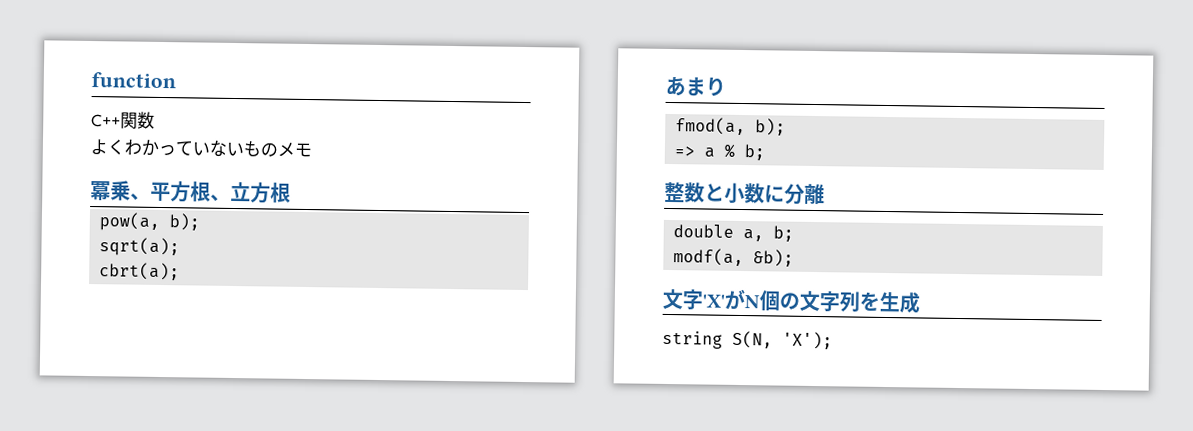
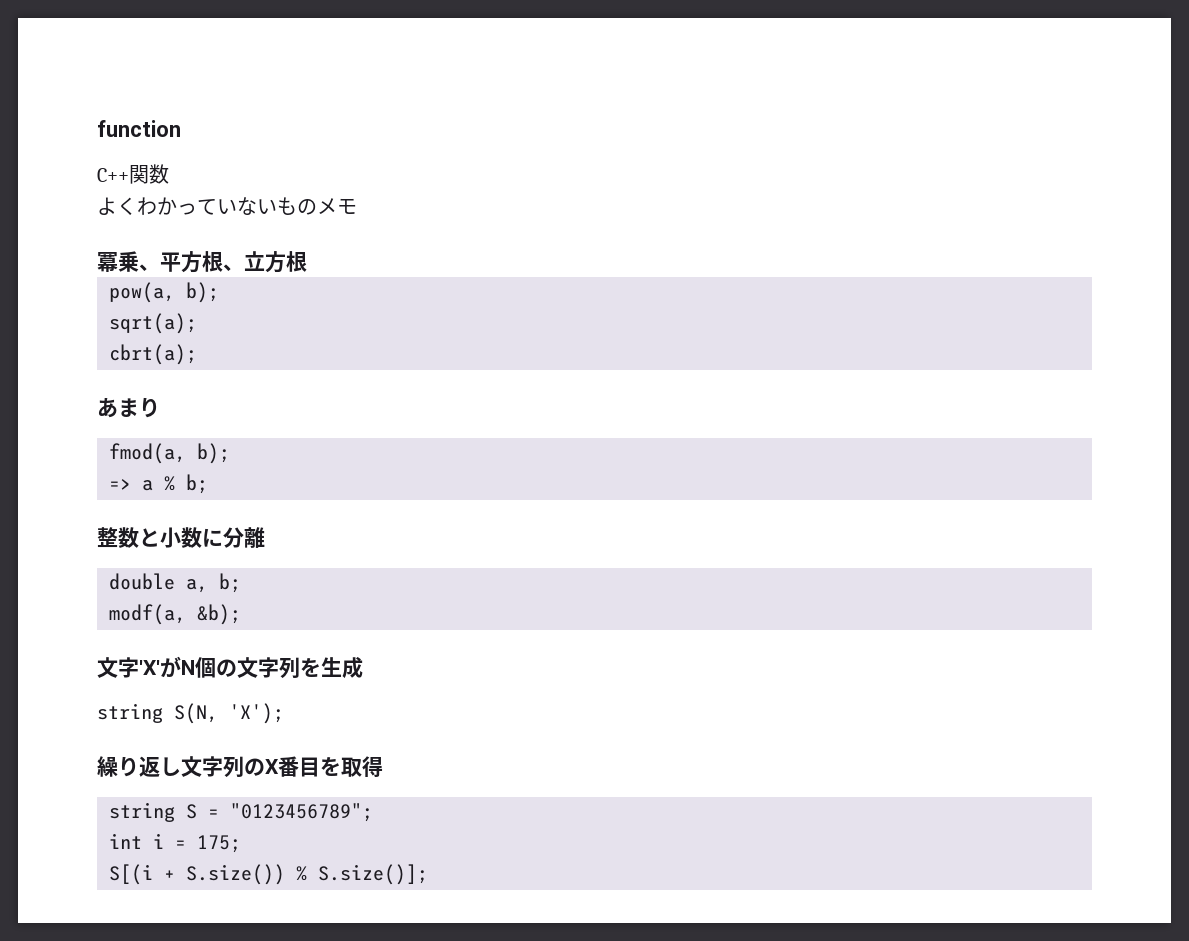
(833, 340) none -> [97,756,383,778] [109,802,373,822] [109,833,241,853] [109,864,428,885] // 繰り返し文字列のX番目を取得 // string S = "0123456789"; // int i = 175; // S[(i + S.size()) % S.size()];

